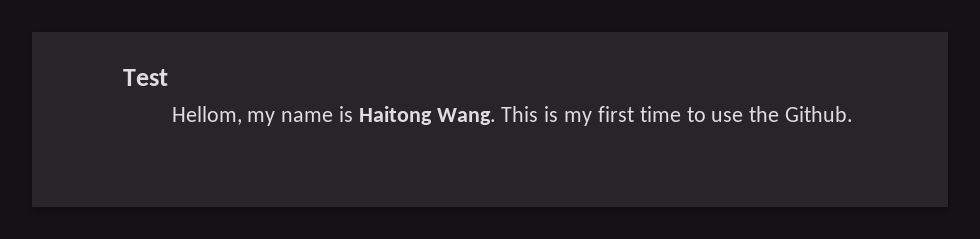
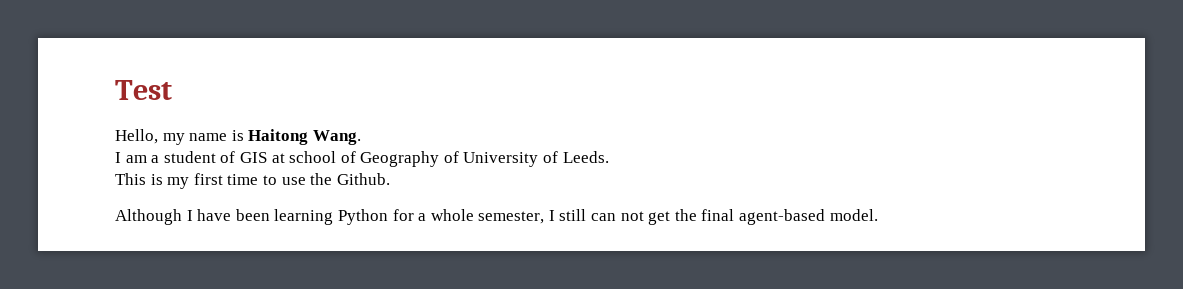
[171,106,242,125] Hellom, -> [115,129,158,144] Hello,
(496, 116) none -> [115,151,609,167] // I am a student of GIS at school of Geography of University of Leeds. //
(853, 114) none -> [115,209,878,225] // Although I have been learning Python for a whole semester, I still can not get the final agent-based model.

